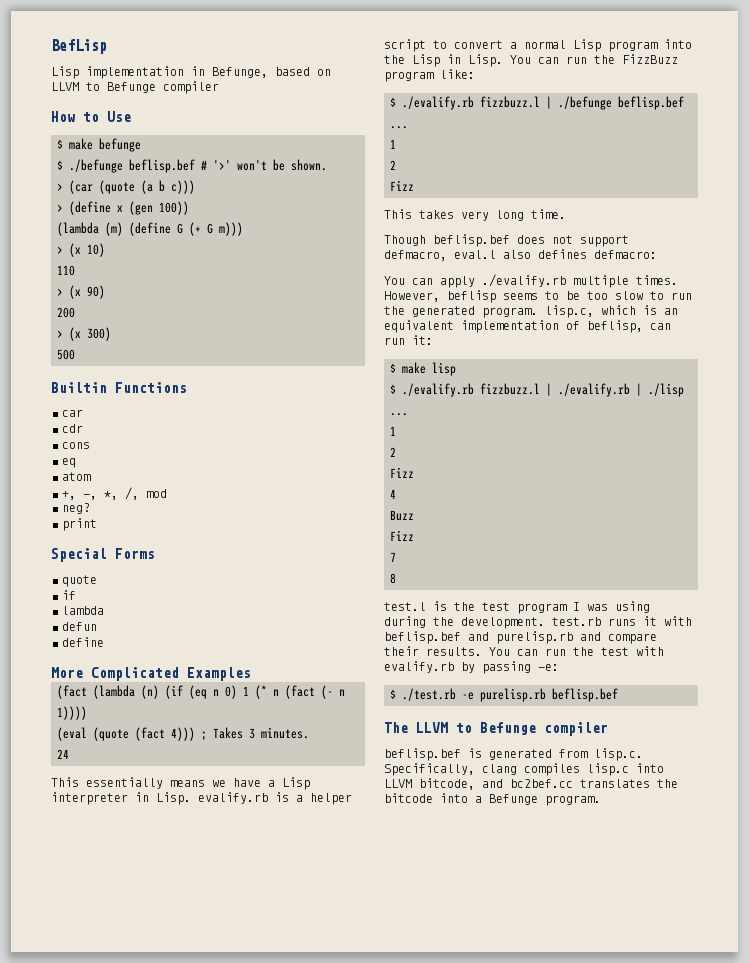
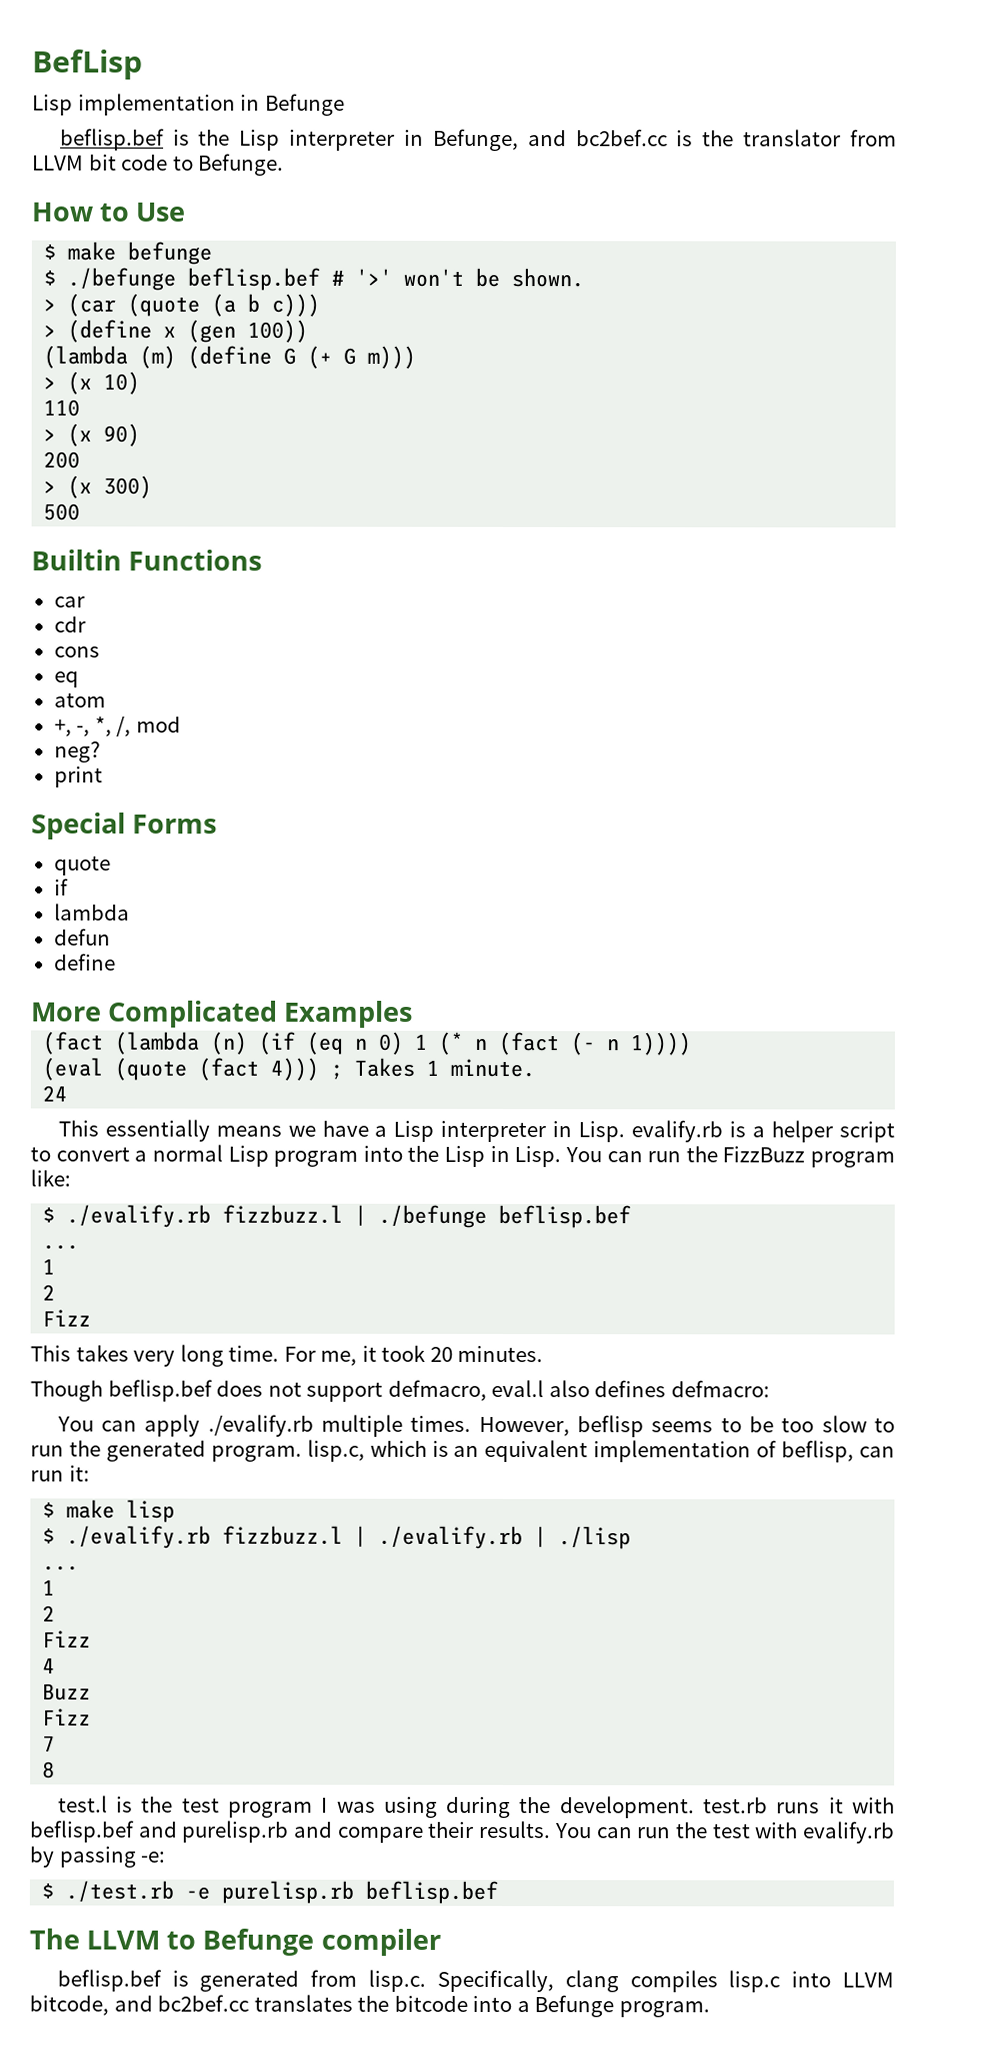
[212,67,331,78] [51,81,219,94] Befunge, based on LLVM to Befunge compiler -> [264,93,345,116] [59,128,897,152] [32,153,285,176] Befunge // beflisp.bef is the Lisp interpreter in Befunge, and bc2bef.cc is the translator from LLVM bit code to Befunge.
[249,727,309,739] 3 minutes. -> [426,1058,536,1078] 1 minute.
(566, 214) none -> [283,1344,544,1366] For me, it took 20 minutes.

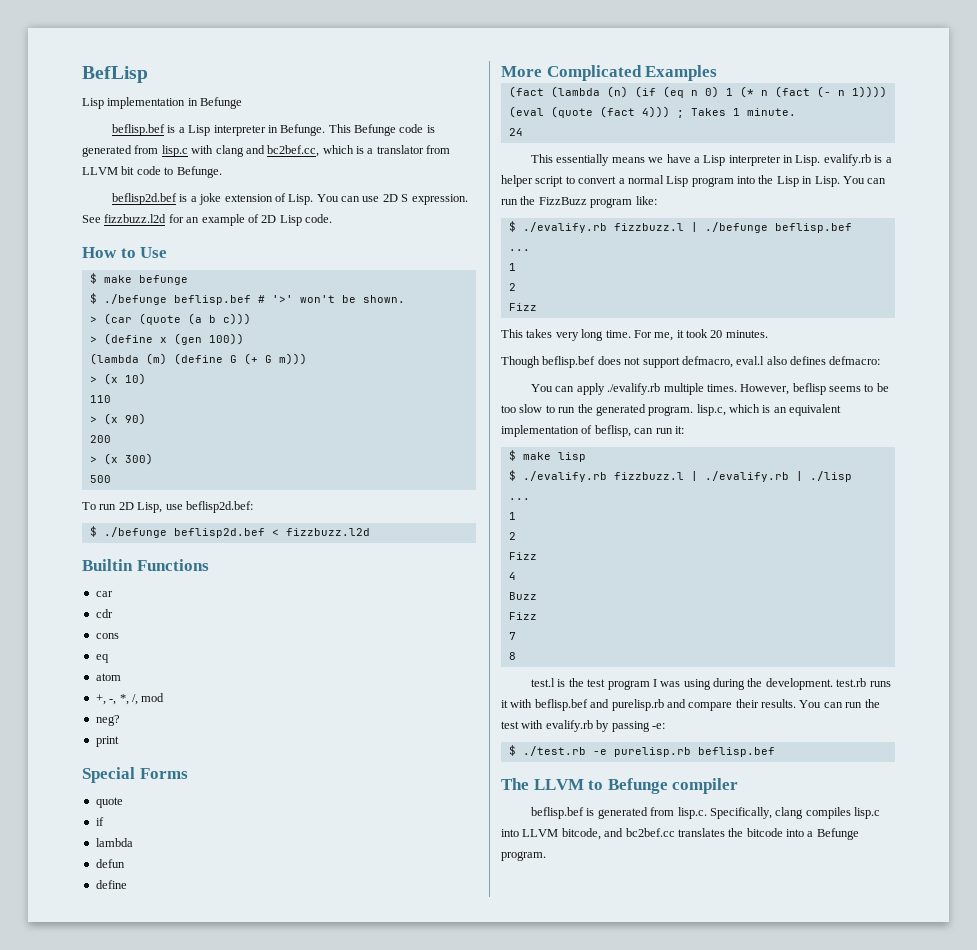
[198,128,735,152] the Lisp interpreter in Befunge, and bc2bef.cc is the -> [178,124,435,136] [82,145,374,157] a Lisp interpreter in Befunge. This Befunge code is generated from lisp.c with clang and bc2bef.cc, which is a
(285, 164) none -> [112,193,468,205] [82,214,332,226] // beflisp2d.bef is a joke extension of Lisp. You can use 2D S expression. See fizzbuzz.l2d for an example of 2D Lisp code.
(81, 512) none -> [82,501,253,513] [89,526,370,538] // To run 2D Lisp, use beflisp2d.bef: // $ ./befunge beflisp2d.bef < fizzbuzz.l2d

